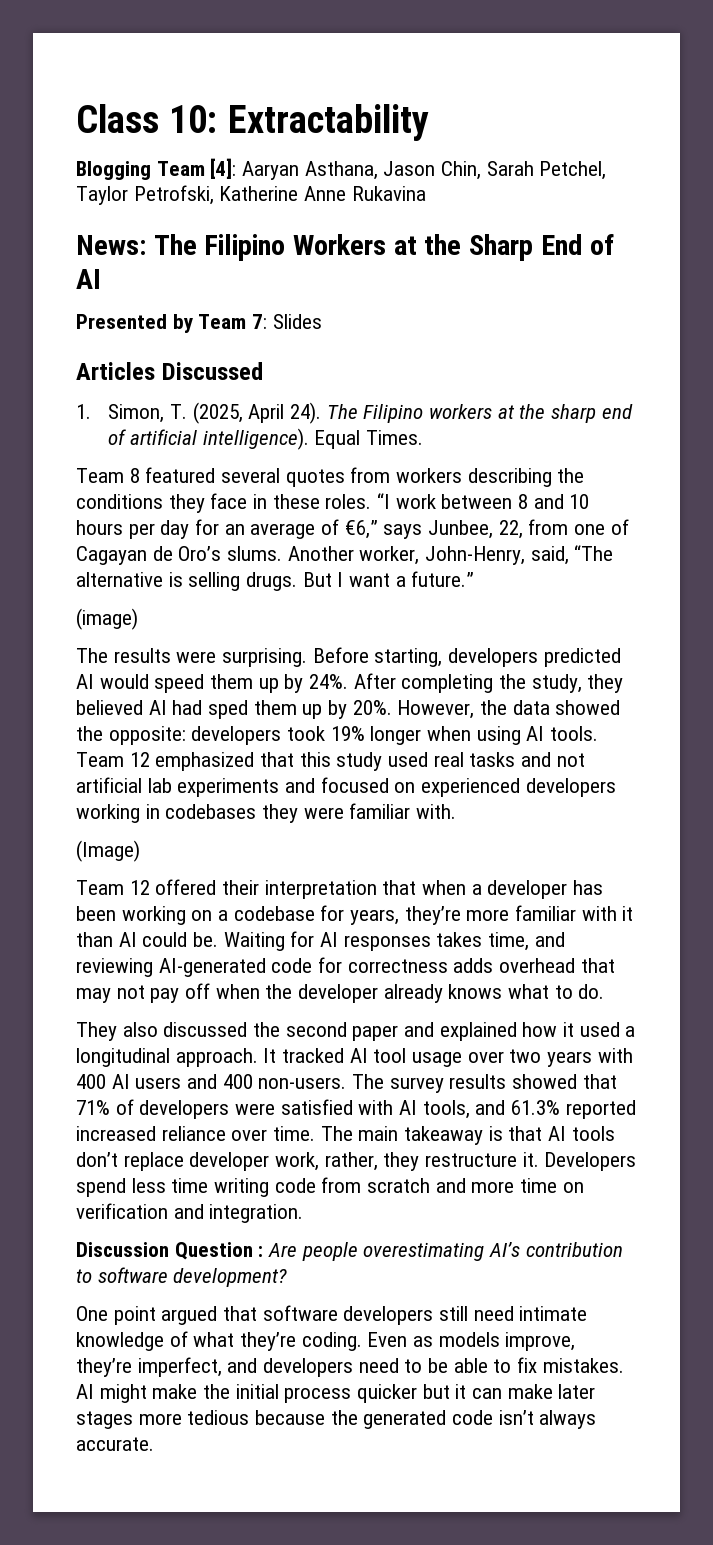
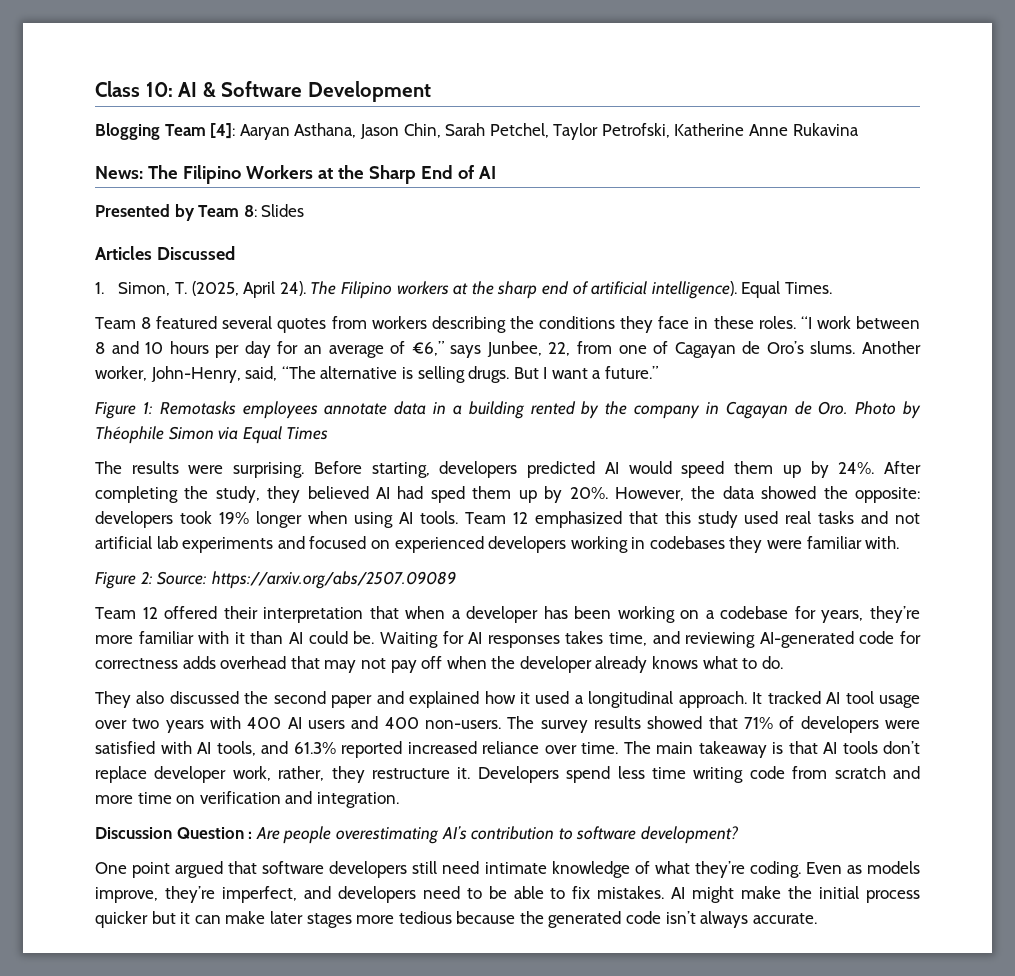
[227,104,429,141] Extractability -> [178,81,431,102] AI & Software Development
[252,314,268,329] 7: -> [243,205,257,217] 8:
[76,608,138,630] (image) -> [95,401,922,419] [95,426,329,444] Figure 1: Remotasks employees annotate data in a building rented by the company in Cagayan de Oro. Photo by Théophile Simon via Equal Times
[76,840,140,862] (Image) -> [95,571,456,589] Figure 2: Source: https://arxiv.org/abs/2507.09089

